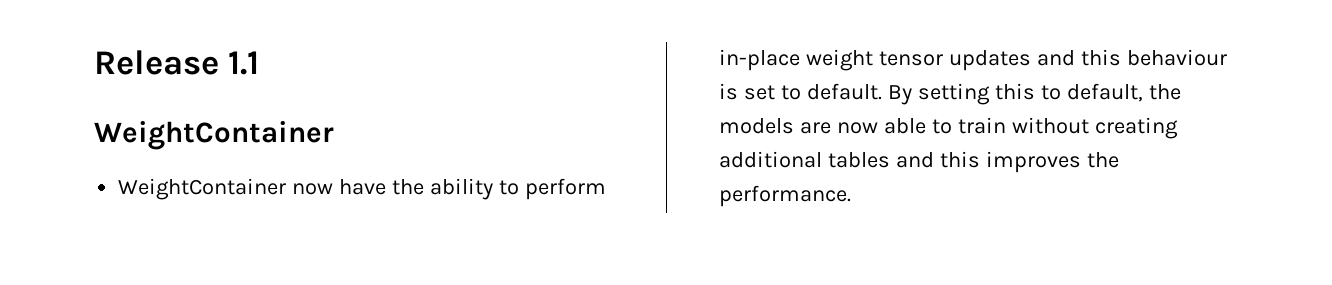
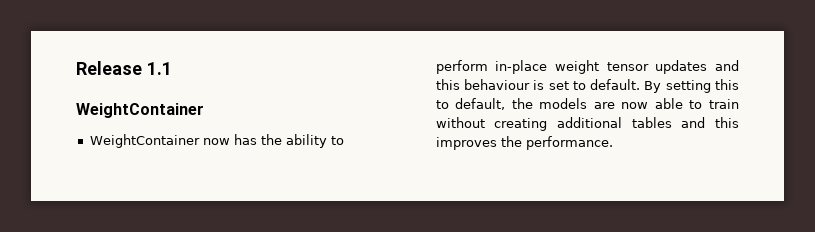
[339,179,387,195] have -> [233,134,257,145] has

